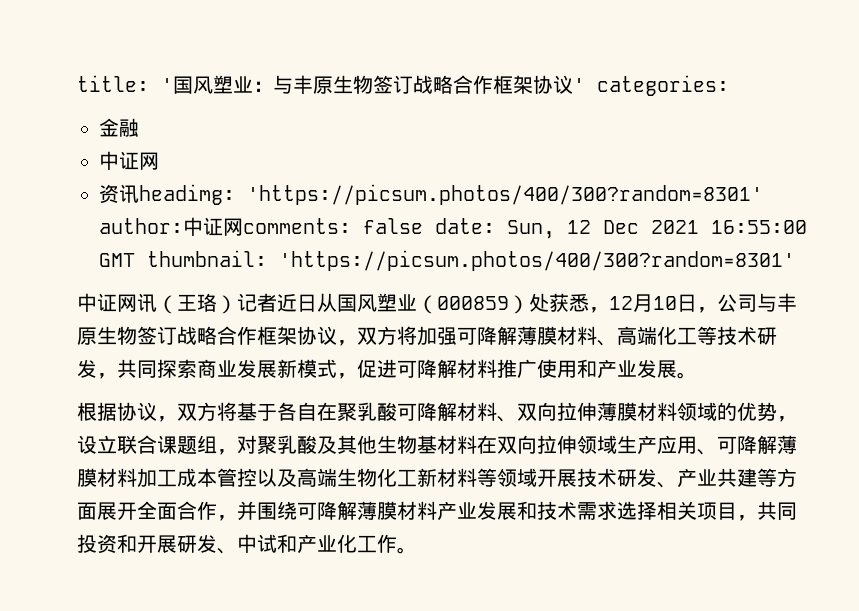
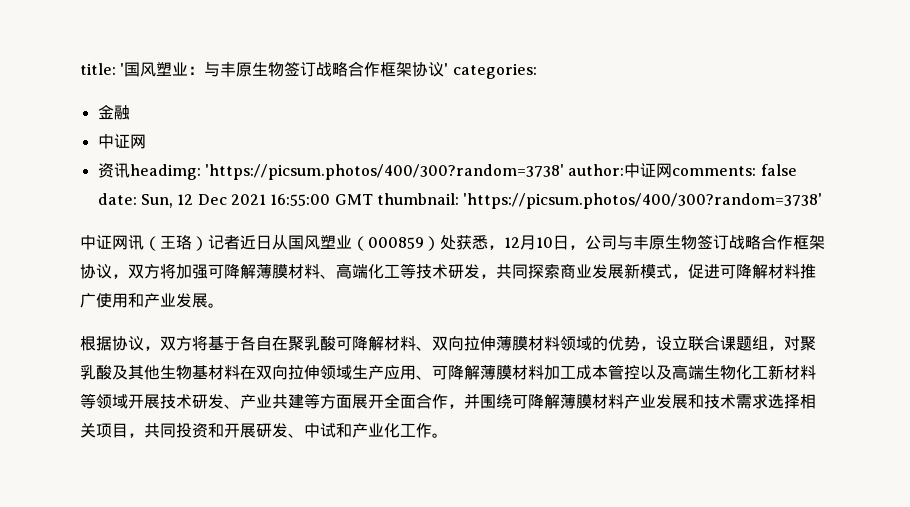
[247,184,763,205] 'https://picsum.photos/400/300?random=8301' -> [204,164,564,180] 'https://picsum.photos/400/300?random=3738'
[279,250,795,271] 'https://picsum.photos/400/300?random=8301' -> [463,193,823,209] 'https://picsum.photos/400/300?random=3738'

